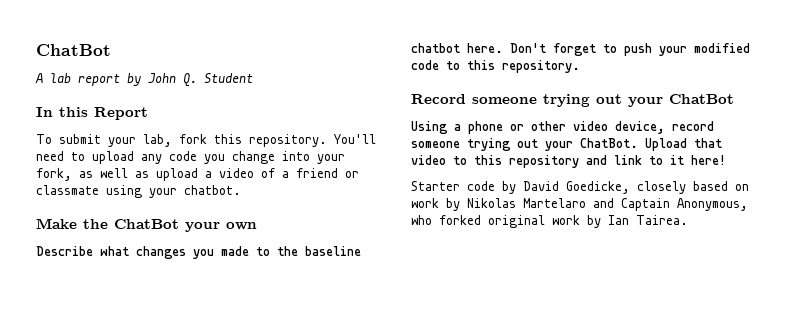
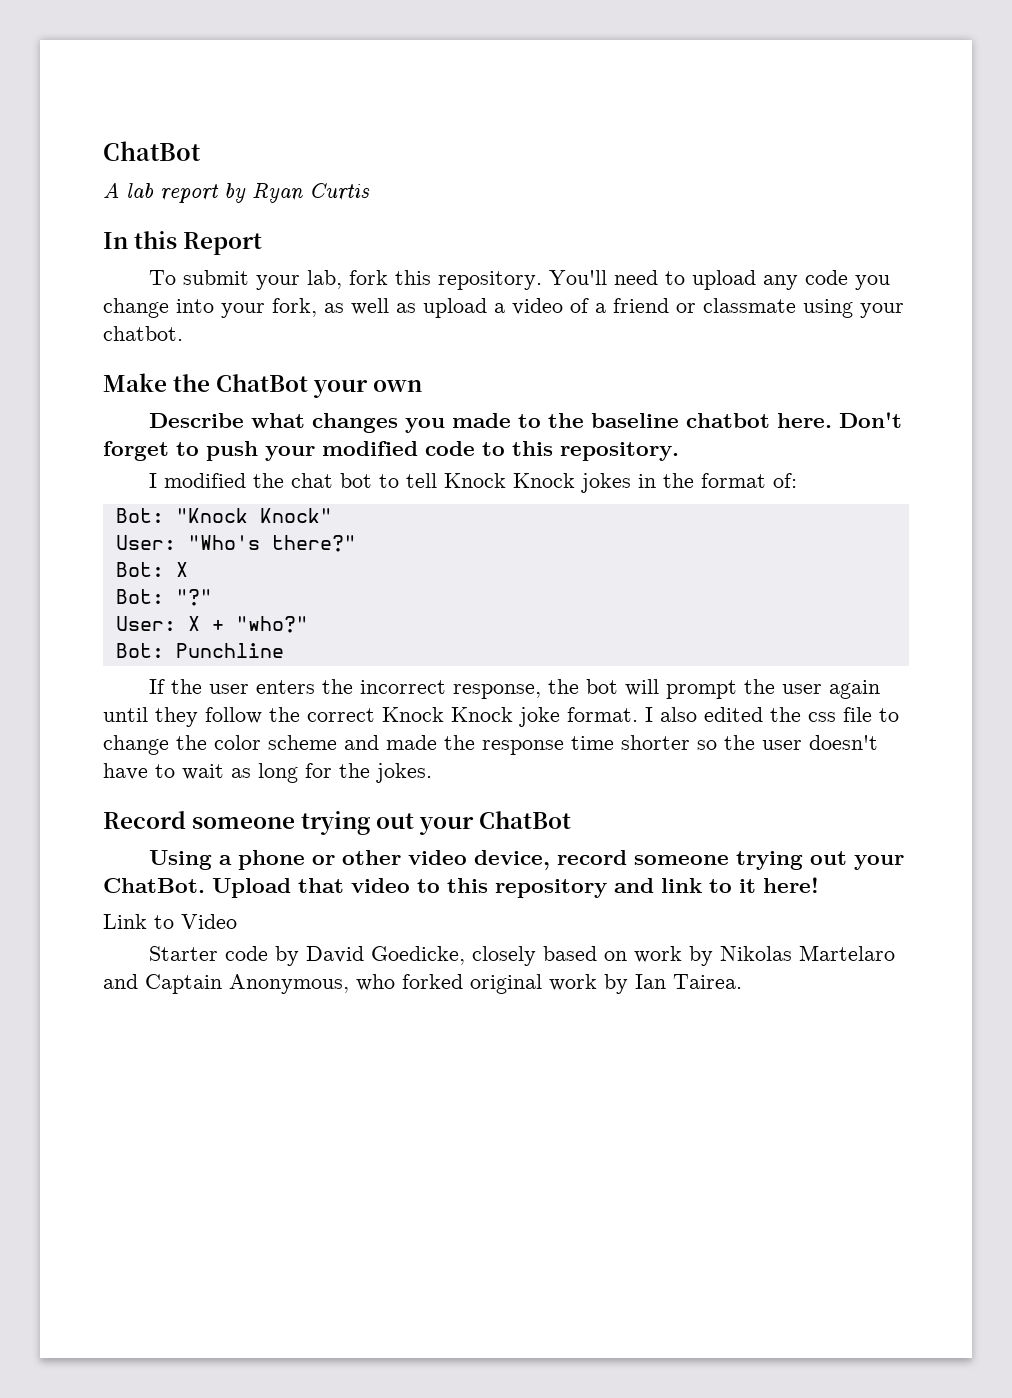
[148,73,253,87] John Q. Student -> [252,183,370,203] Ryan Curtis
(580, 66) none -> [148,473,797,493] [115,508,332,523] [115,535,356,552] [115,562,188,577] [115,589,212,606] [115,616,308,633] [115,643,284,658] [148,679,880,699] [103,707,899,727] [103,735,878,755] [103,763,432,783] // I modified the chat bot to tell Knock Knock jokes in the format of: // Bot: "Knock Knock" // User: "Who's there?" // Bot: X // Bot: "?" // User: X + "who?" // Bot: Punchline // If the user enters the incorrect response, the bot will prompt the user again until they follow the correct Knock Knock joke format. I also edited the css file to change the color scheme and made the response time shorter so the user doesn't have to wait as long for the jokes.
(726, 160) none -> [103,914,237,929] // Link to Video

